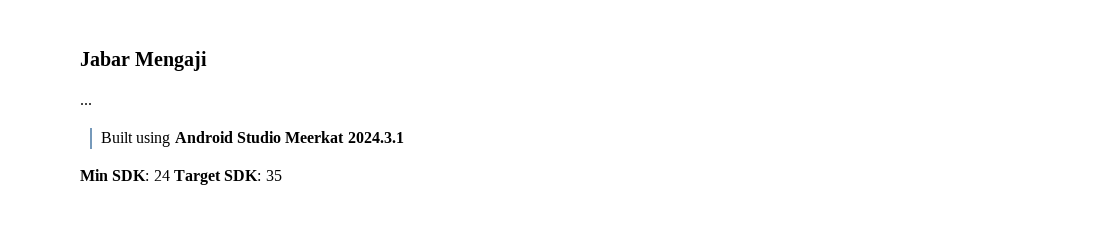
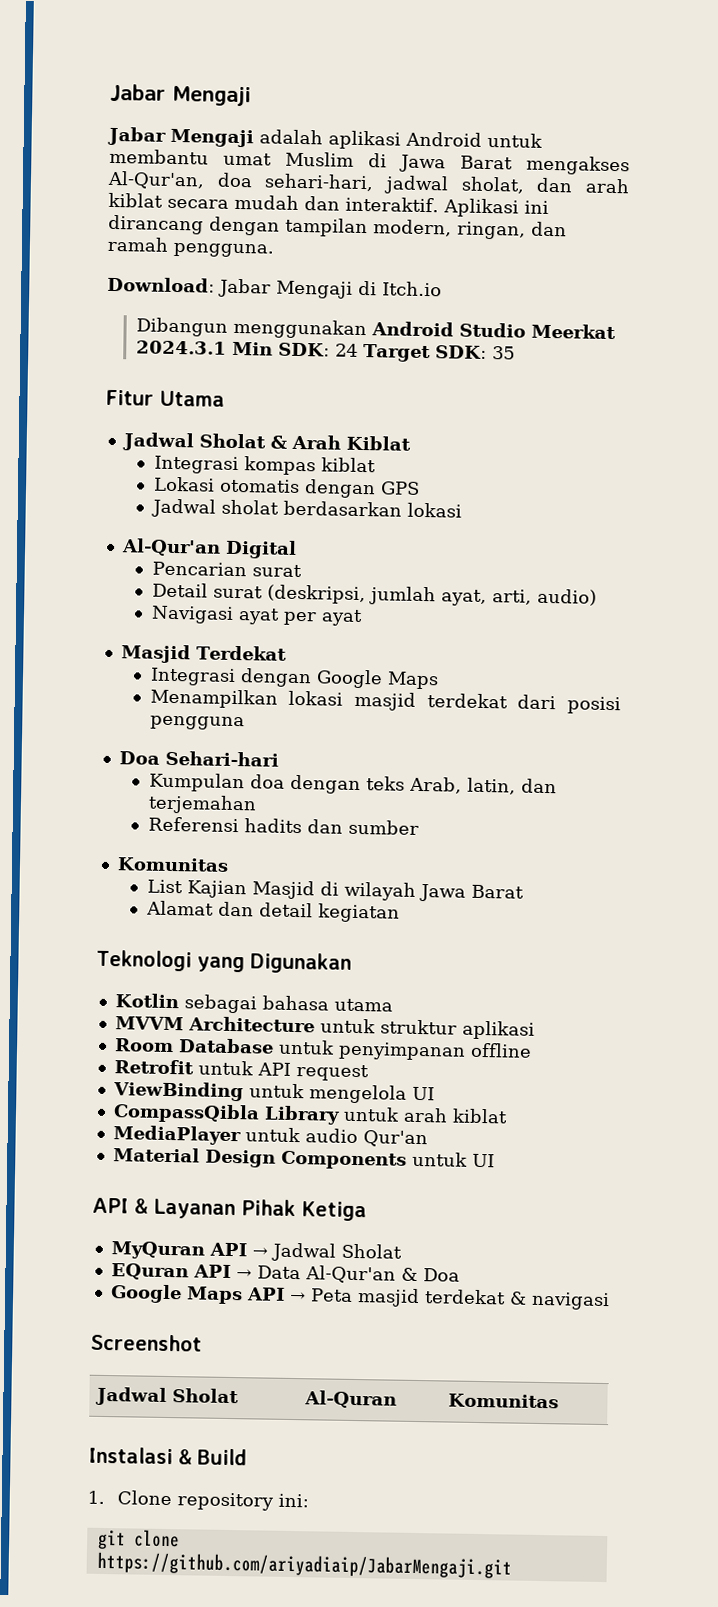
[80,103,92,105] [101,132,171,147] ... // Built using -> [107,126,543,150] [109,148,630,176] [107,170,631,195] [108,192,549,218] [108,214,567,240] [107,236,274,258] [107,276,442,299] [135,317,367,340] Jabar Mengaji adalah aplikasi Android untuk membantu umat Muslim di Jawa Barat mengakses Al-Qur'an, doa sehari-hari, jadwal sholat, dan arah kiblat secara mudah dan interaktif. Aplikasi ini dirancang dengan tampilan modern, ringan, dan ramah pengguna. // Download: Jabar Mengaji di Itch.io // Dibangun menggunakan
(404, 137) // -> (227, 347) none
(282, 175) none -> [105,389,225,407] [121,432,411,452] [153,455,376,476] [152,476,420,499] [150,498,462,518] [120,538,297,559] [151,561,302,578] [151,582,597,607] [150,605,363,627] [120,644,287,664] [149,667,439,690] [149,688,621,715] [149,715,245,731] [118,750,279,767] [148,772,557,795] [147,794,257,815] [147,816,419,835] [116,857,229,872] [146,879,524,902] [145,900,400,923] [96,949,352,974] [114,993,393,1014] [114,1016,535,1040] [113,1038,532,1061] [113,1059,369,1082] [112,1081,435,1104] [112,1103,508,1125] [112,1125,428,1148] [112,1147,495,1170] [92,1197,367,1222] [110,1241,402,1262] [110,1263,460,1284] [109,1284,610,1311] [90,1333,202,1352] [94,1386,239,1406] [303,1390,397,1409] [447,1393,559,1409] [88,1446,247,1466] [87,1490,309,1511] [96,1529,180,1550] [96,1551,512,1579] // Fitur Utama // Jadwal Sholat & Arah Kiblat // Integrasi kompas kiblat // Lokasi otomatis dengan GPS // Jadwal sholat berdasarkan lokasi // Al-Qur'an Digital // Pencarian surat // Detail surat (deskripsi, jumlah ayat, arti, audio) // Navigasi ayat per ayat // Masjid Terdekat // Integrasi dengan Google Maps // Menampilkan lokasi masjid terdekat dari posisi pengguna // Doa Sehari-hari // Kumpulan doa dengan teks Arab, latin, dan terjemahan // Referensi hadits dan sumber // Komunitas // List Kajian Masjid di wilayah Jawa Barat // Alamat dan detail kegiatan // Teknologi yang Digunakan // Kotlin sebagai bahasa utama // MVVM Architecture untuk struktur aplikasi // Room Database untuk penyimpanan offline // Retrofit untuk API request // ViewBinding untuk mengelola UI // CompassQibla Library untuk arah kiblat // MediaPlayer untuk audio Qur'an // Material Design Components untuk UI // API & Layanan Pihak Ketiga // MyQuran API → Jadwal Sholat // EQuran API → Data Al-Qur'an & Doa // Google Maps API → Peta masjid terdekat & navigasi // Screenshot // Jadwal Sholat | Al-Quran | Komunitas // Instalasi & Build // 1. Clone repository ini: // git clone https://github.com/ariyadiaip/JabarMengaji.git

